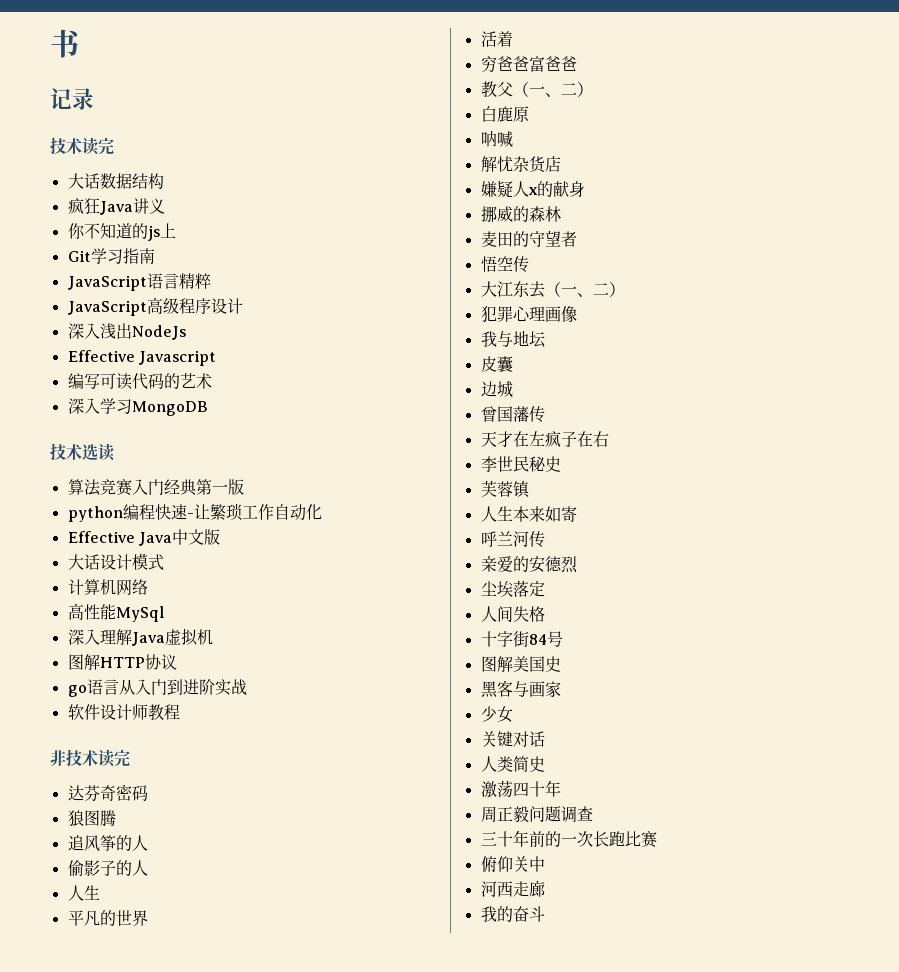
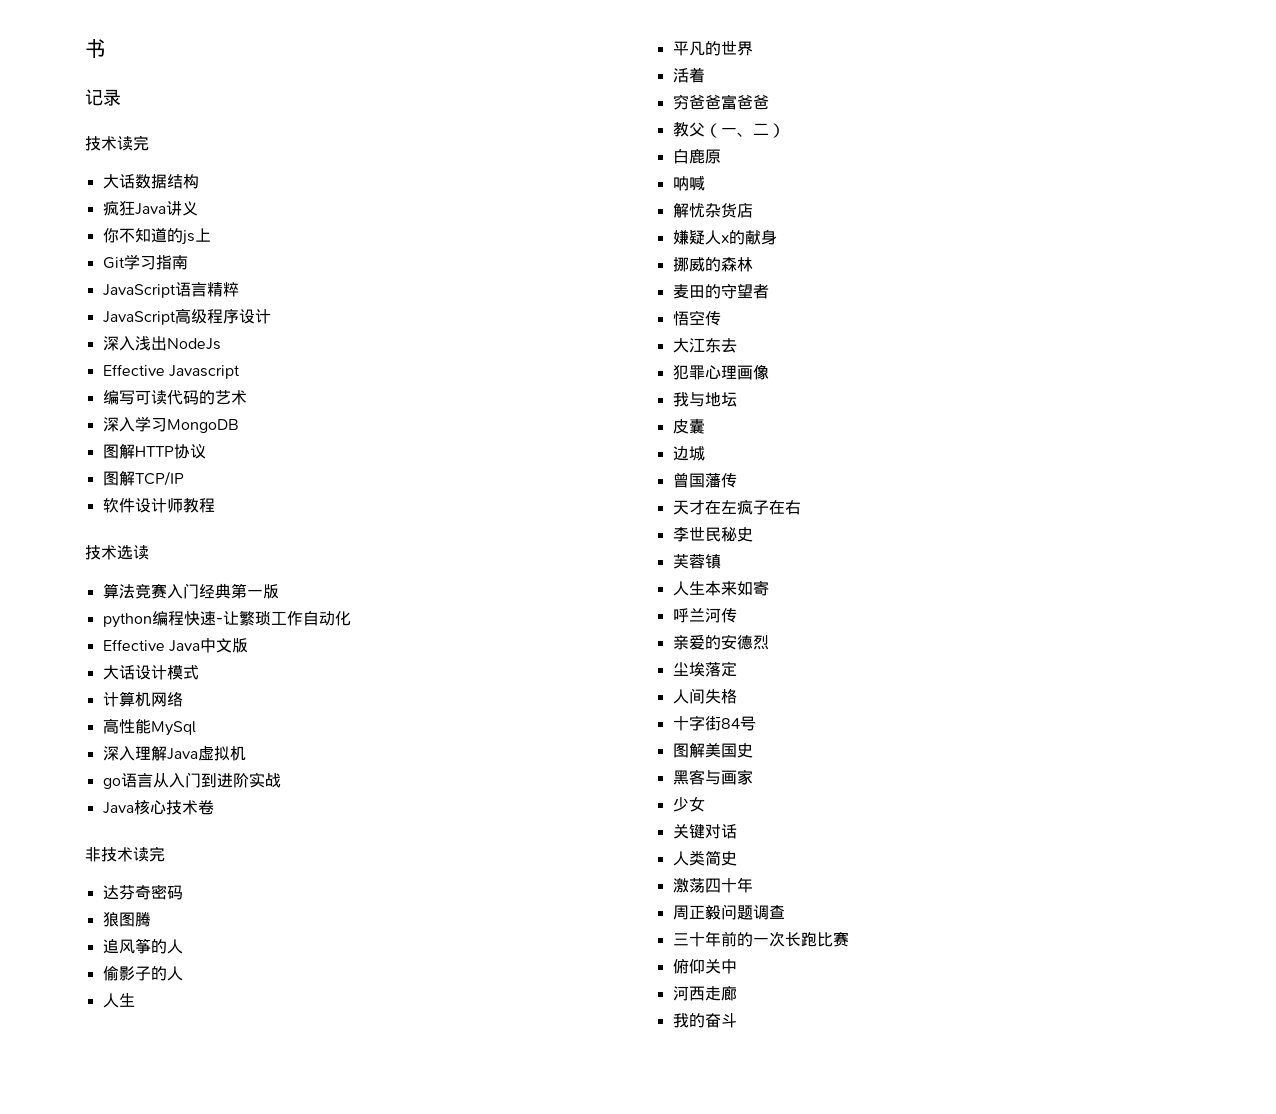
(208, 408) none -> [102,444,206,459] [102,471,184,486] [102,497,215,513] // 图解HTTP协议 // 图解TCP/IP // 软件设计师教程
[67,654,177,670] // 图解HTTP协议 -> (246, 753) none
[67,704,180,721] 软件设计师教程 -> [102,800,214,815] Java核心技术卷
[544,282,625,297] （一、二） -> (737, 345) none

